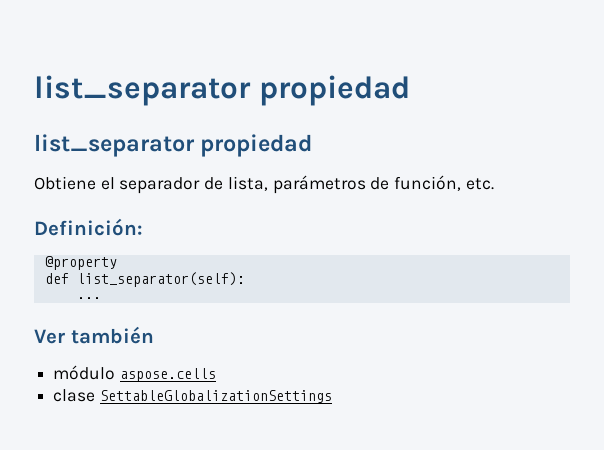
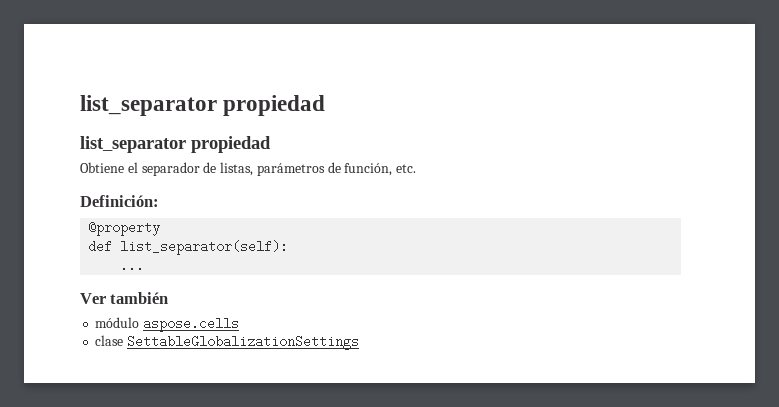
[227,176,268,191] lista, -> [220,162,254,176] listas,

